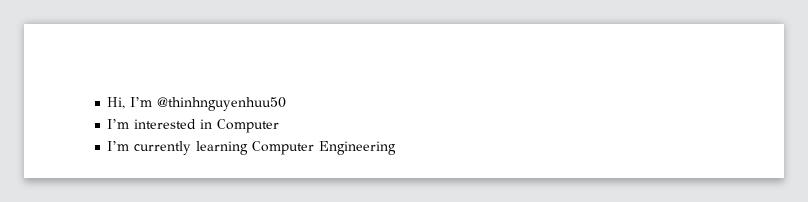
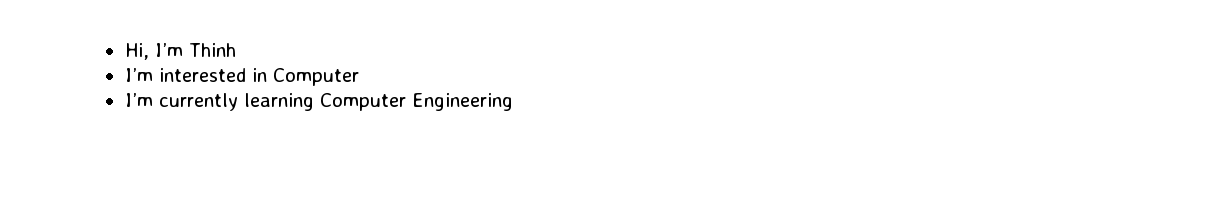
[157,97,287,111] @thinhnguyenhuu50 -> [188,43,236,57] Thinh

